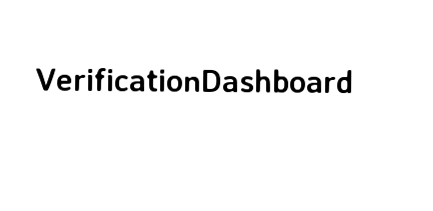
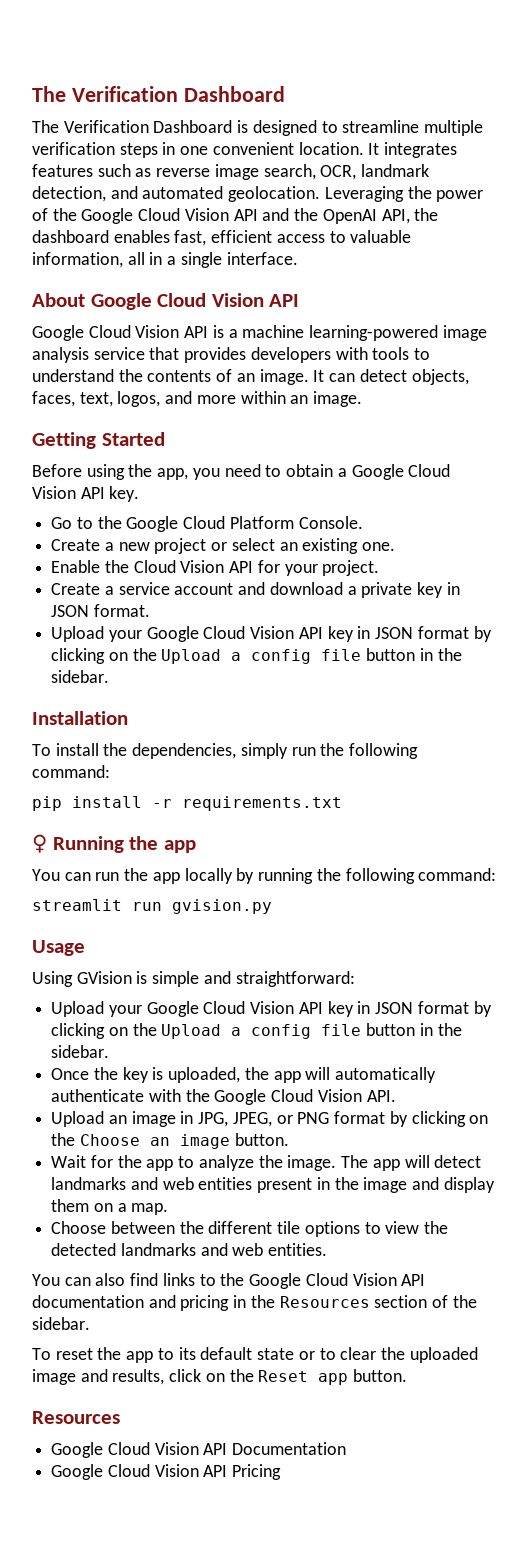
[35,67,354,94] VerificationDashboard -> [32,86,285,102] [32,120,484,136] [32,142,458,158] [32,164,430,180] [32,186,484,202] [32,208,439,224] [32,230,412,246] [32,252,298,268] [32,293,300,310] [32,325,487,341] [32,347,431,363] [32,369,469,385] [32,391,363,407] [32,432,165,449] [32,464,451,480] [32,486,140,502] [51,516,363,532] [51,538,396,554] [51,560,380,576] [51,582,460,598] [51,604,150,617] [51,626,492,642] [51,648,462,664] [51,670,110,683] [32,711,128,725] [32,743,419,759] [32,765,110,778] [32,796,342,811] [32,834,196,853] [32,868,497,884] [32,899,272,914] [32,940,85,956] [32,971,355,987] [51,1001,492,1017] [51,1023,462,1039] [51,1045,110,1058] [51,1067,437,1083] [51,1089,396,1105] [51,1111,489,1127] [51,1133,289,1149] [51,1155,482,1171] [51,1177,495,1193] [51,1199,169,1215] [51,1221,449,1237] [51,1243,328,1256] [32,1273,426,1289] [32,1295,477,1311] [32,1317,90,1330] [32,1347,478,1363] [32,1369,408,1385] [32,1411,120,1424] [51,1442,347,1458] [51,1464,282,1480] The Verification Dashboard // The Verification Dashboard is designed to streamline multiple verification steps in one convenient location. It integrates features such as reverse image search, OCR, landmark detection, and automated geolocation. Leveraging the power of the Google Cloud Vision API and the OpenAI API, the dashboard enables fast, efficient access to valuable information, all in a single interface. // About Google Cloud Vision API // Google Cloud Vision API is a machine learning-powered image analysis service that provides developers with tools to understand the contents of an image. It can detect objects, faces, text, logos, and more within an image. // Getting Started // Before using the app, you need to obtain a Google Cloud Vision API key. // Go to the Google Cloud Platform Console. // Create a new project or select an existing one. // Enable the Cloud Vision API for your project. // Create a service account and download a private key in JSON format. // Upload your Google Cloud Vision API key in JSON format by clicking on the Upload a config file button in the sidebar. // Installation // To install the dependencies, simply run the following command: // pip install -r requirements.txt // ♀ Running the app // You can run the app locally by running the following command: // streamlit run gvision.py // Usage // Using GVision is simple and straightforward: // Upload your Google Cloud Vision API key in JSON format by clicking on the Upload a config file button in the sidebar. // Once the key is uploaded, the app will automatically authenticate with the Google Cloud Vision API. // Upload an image in JPG, JPEG, or PNG format by clicking on the Choose an image button. // Wait for the app to analyze the image. The app will detect landmarks and web entities present in the image and display them on a map. // Choose between the different tile options to view the detected landmarks and web entities. // You can also find links to the Google Cloud Vision API documentation and pricing in the Resources section of the sidebar. // To reset the app to its default state or to clear the uploaded image and results, click on the Reset app button. // Resources // Google Cloud Vision API Documentation // Google Cloud Vision API Pricing

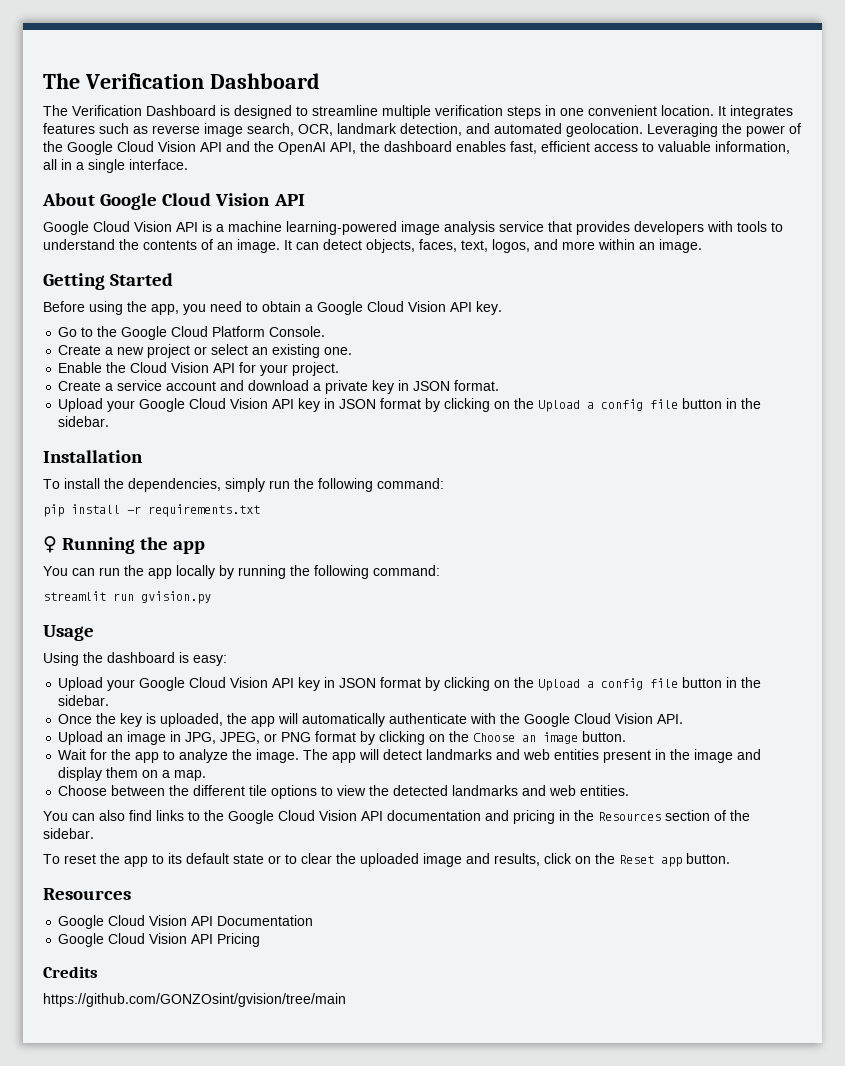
[76,971,355,987] GVision is simple and straightforward: -> [83,652,227,666] the dashboard is easy:
(282, 1472) none -> [43,966,98,978] [43,993,346,1007] // Credits // https://github.com/GONZOsint/gvision/tree/main

